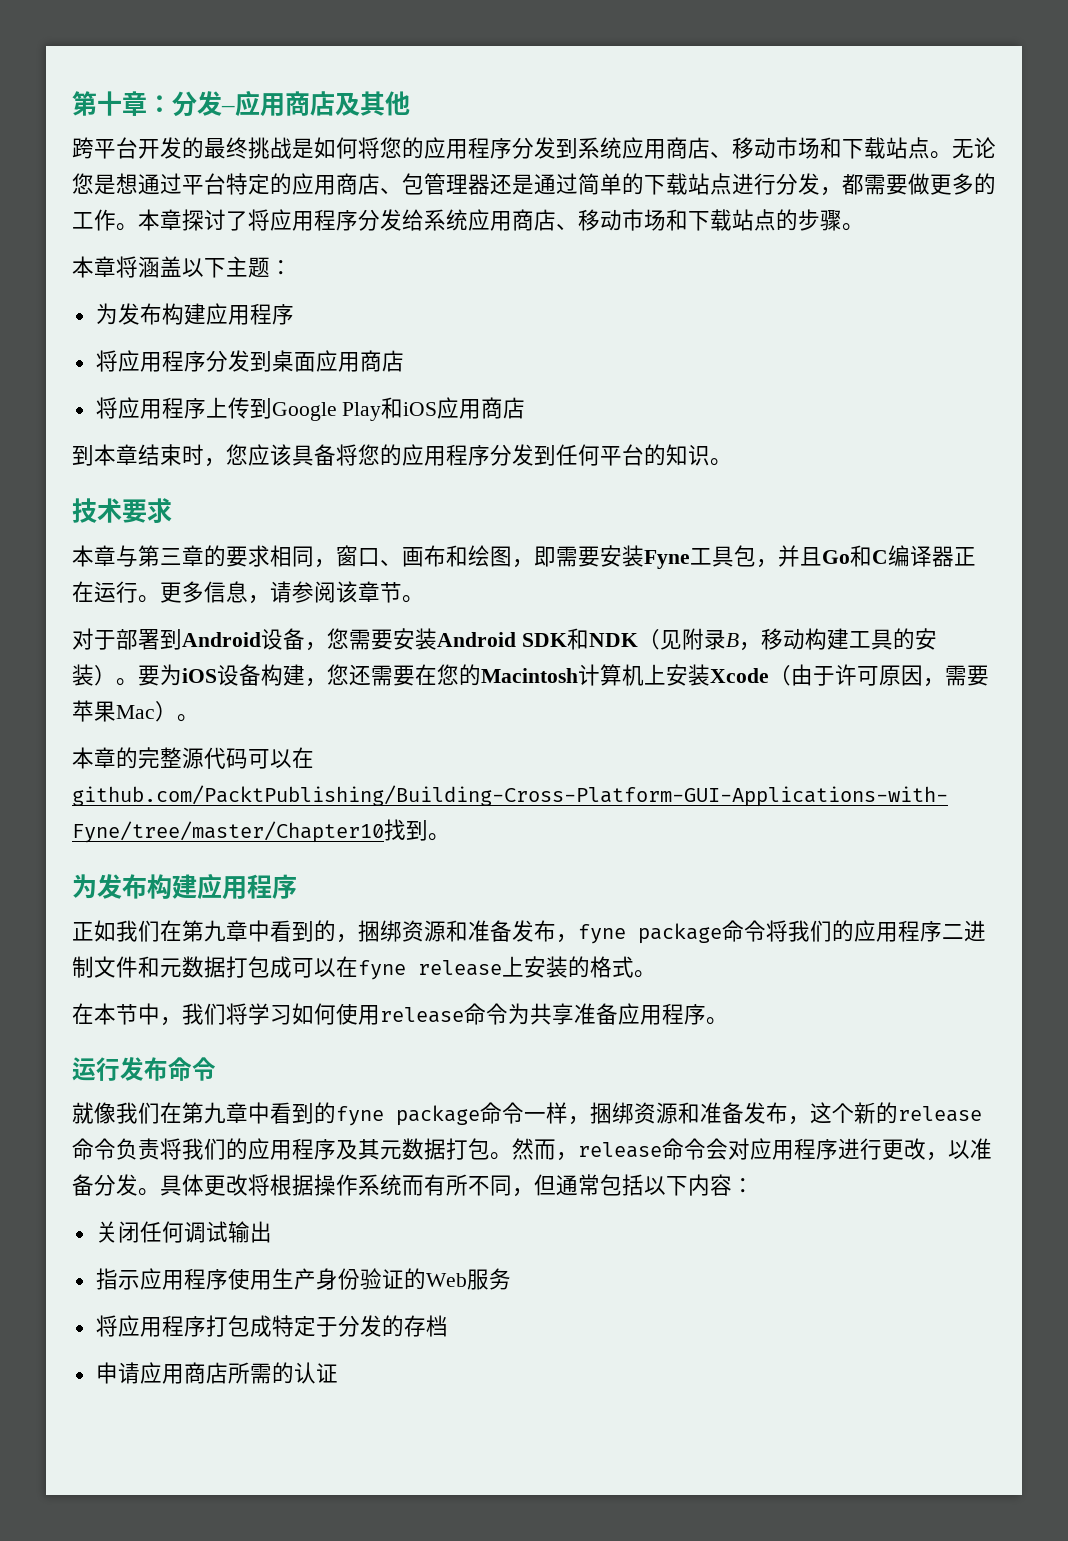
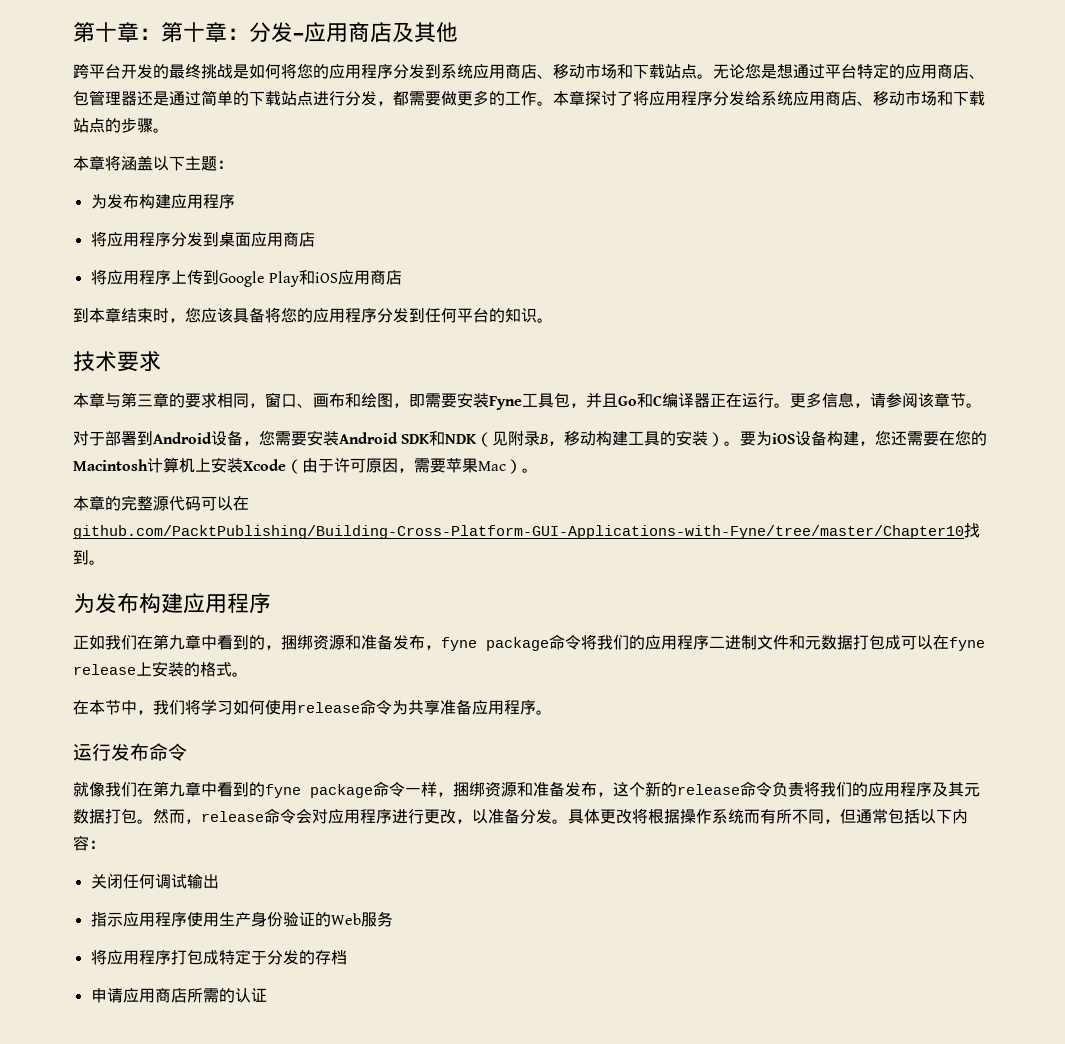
[72,91,172,116] 第十章： -> [73,22,249,42] 第十章：第十章：

